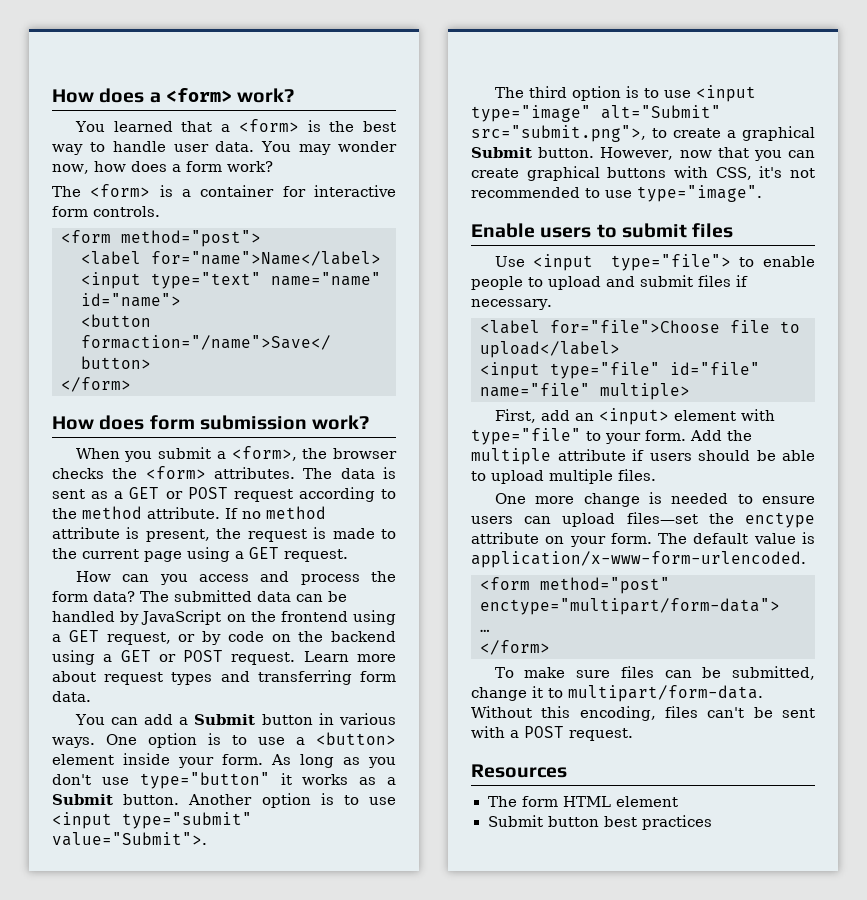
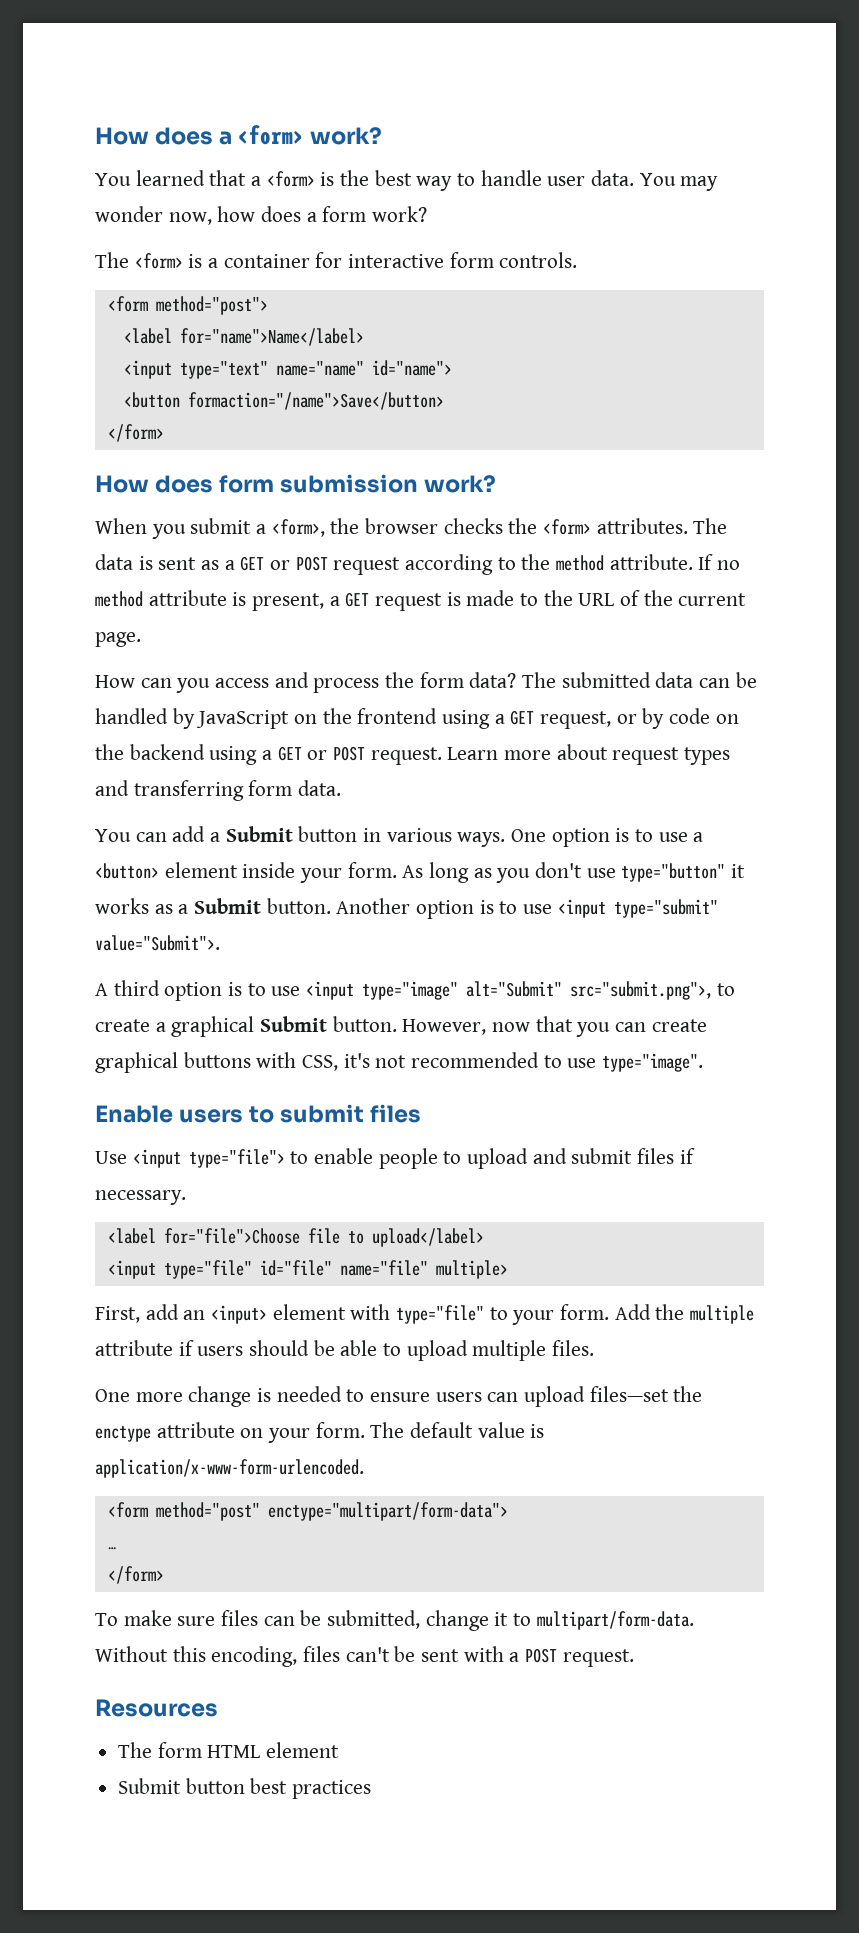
[216,528,242,539] the -> [329,592,370,607] a GET
[82,547,348,562] current page using a GET request. -> [578,590,747,606] [95,632,141,647] URL of the current page.
[494,87,524,98] The -> [95,983,108,996] A

